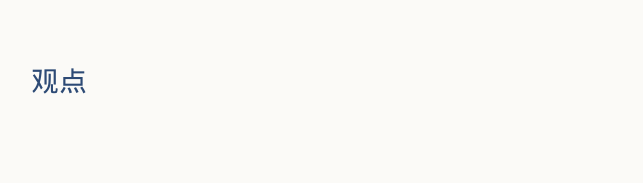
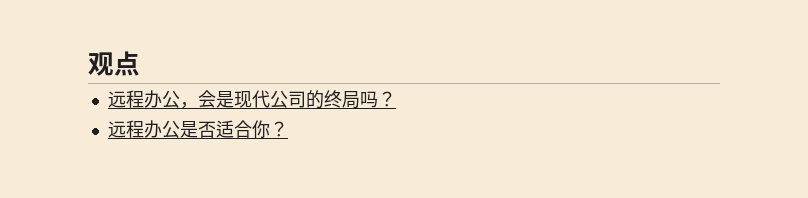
(87, 81) none -> [107,90,396,109] [107,120,288,138] // 远程办公，会是现代公司的终局吗？ // 远程办公是否适合你？

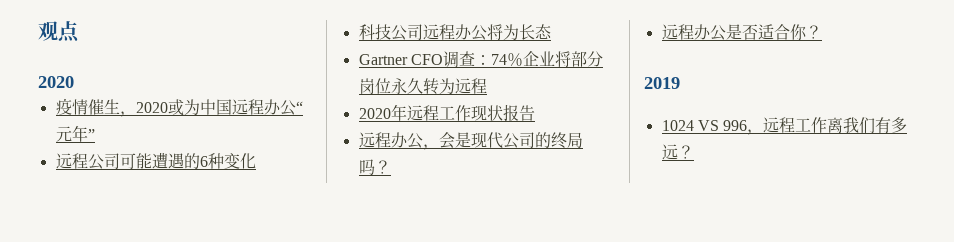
(140, 63) none -> [38,76,74,88] [55,98,303,117] [55,125,95,142] [55,152,256,170] [358,24,552,41] [358,51,603,68] [358,78,487,95] [358,104,535,121] // 2020 // 疫情催生，2020或为中国远程办公“元年” // 远程公司可能遭遇的6种变化 // 科技公司远程办公将为长态 // Gartner CFO调查：74％企业将部分岗位永久转为远程 // 2020年远程工作现状报告
(288, 129) none -> [644,77,680,89] [661,117,908,135] [661,144,694,160] // 2019 // 1024 VS 996，远程工作离我们有多远？

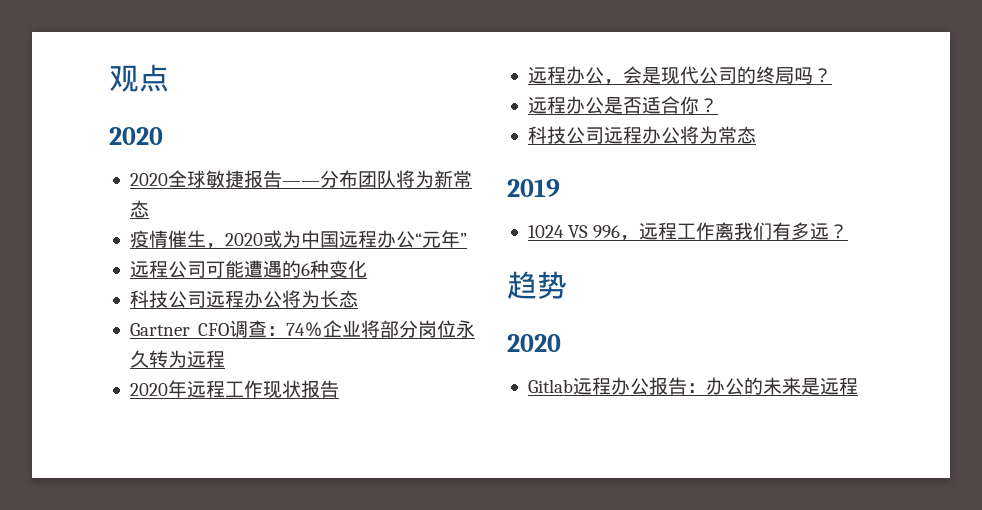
(74, 82) none -> [129,170,472,188] [129,200,149,218] // 2020全球敏捷报告——分布团队将为新常态
(822, 32) none -> [527,126,756,144] // 科技公司远程办公将为常态
(694, 152) none -> [507,271,567,299] [507,334,561,352] [527,377,858,395] // 趋势 // 2020 // Gitlab远程办公报告：办公的未来是远程

